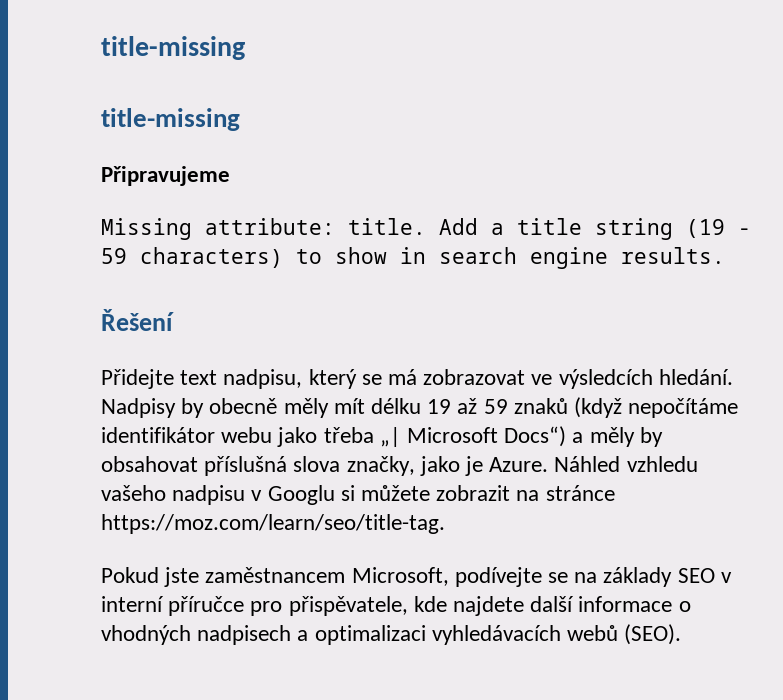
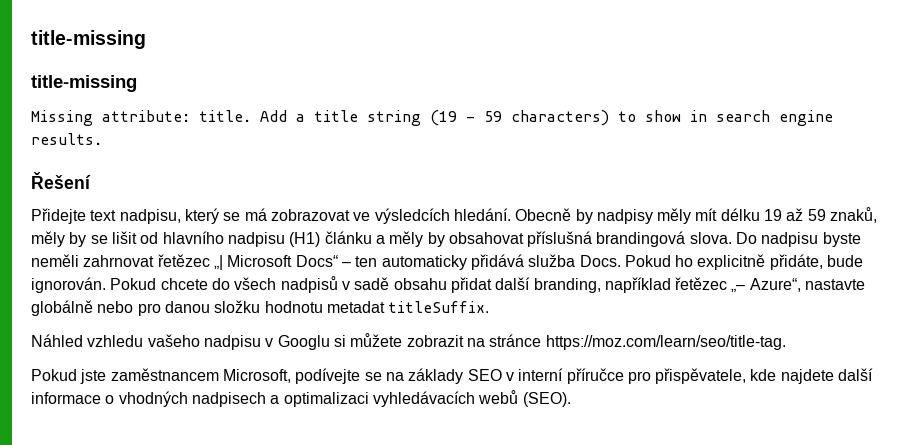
[101,166,230,186] // Připravujeme -> (137, 83) none
[101,398,278,418] Nadpisy by obecně -> [515,208,653,224] Obecně by nadpisy
[513,397,739,418] [101,426,567,447] znaků (když nepočítáme identifikátor webu jako třeba „| Microsoft Docs“) -> [830,207,878,223] [31,231,372,247] znaků, měly by se lišit od hlavního nadpisu (H1) článku
[293,456,549,476] slova značky, jako je Azure. -> [596,231,861,247] [31,254,864,270] [31,276,866,293] [31,300,490,316] brandingová slova. Do nadpisu byste neměli zahrnovat řetězec „| Microsoft Docs“ – ten automaticky přidává služba Docs. Pokud ho explicitně přidáte, bude ignorován. Pokud chcete do všech nadpisů v sadě obsahu přidat další branding, například řetězec „– Azure“, nastavte globálně nebo pro danou složku hodnotu metadat titleSuffix. //

